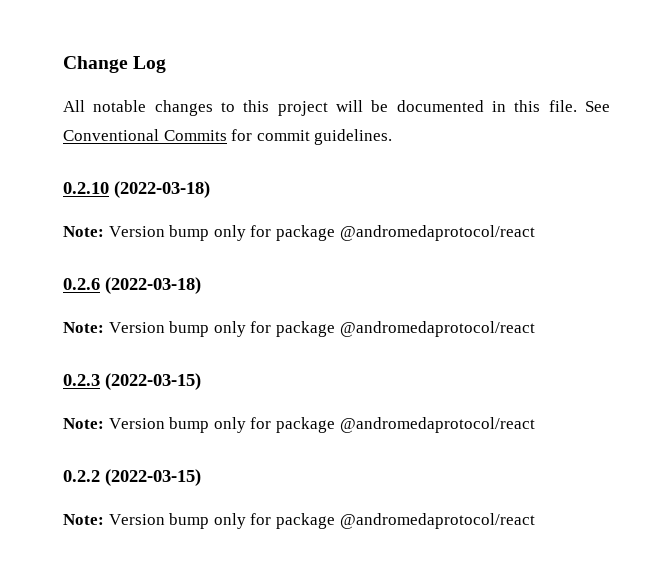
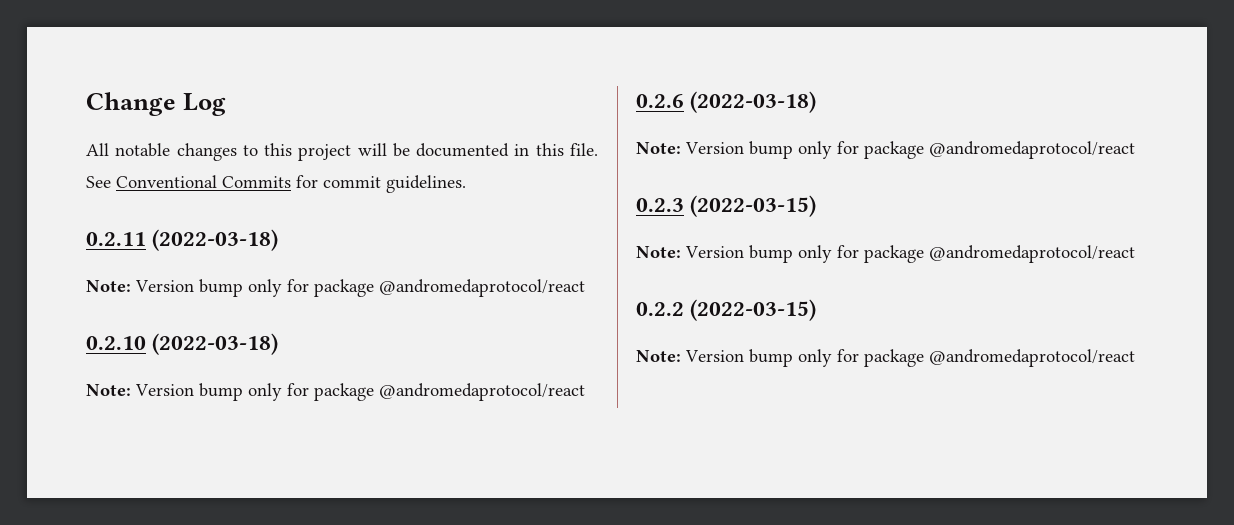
(393, 137) none -> [86,229,279,251] [86,279,585,297] // 0.2.11 (2022-03-18) // Note: Version bump only for package @andromedaprotocol/react

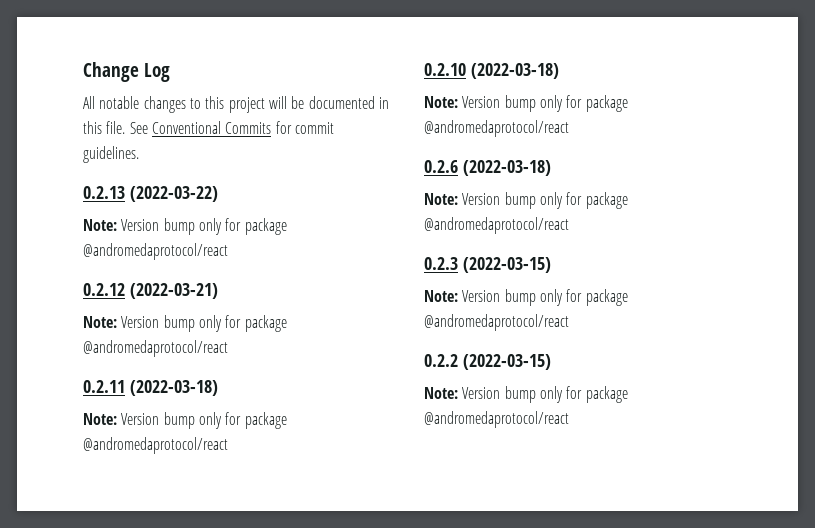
(466, 184) none -> [83,186,218,202] [83,218,287,235] [83,243,228,260] [83,283,218,299] [83,315,287,332] [83,340,228,357] // 0.2.13 (2022-03-22) // Note: Version bump only for package @andromedaprotocol/react // 0.2.12 (2022-03-21) // Note: Version bump only for package @andromedaprotocol/react

